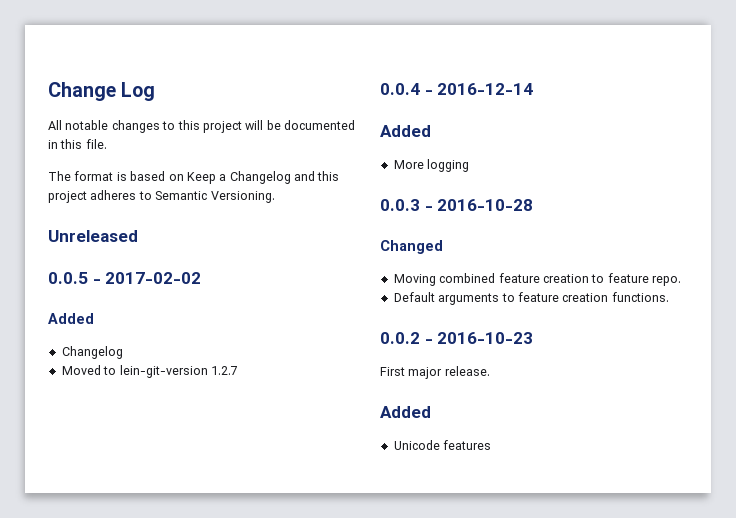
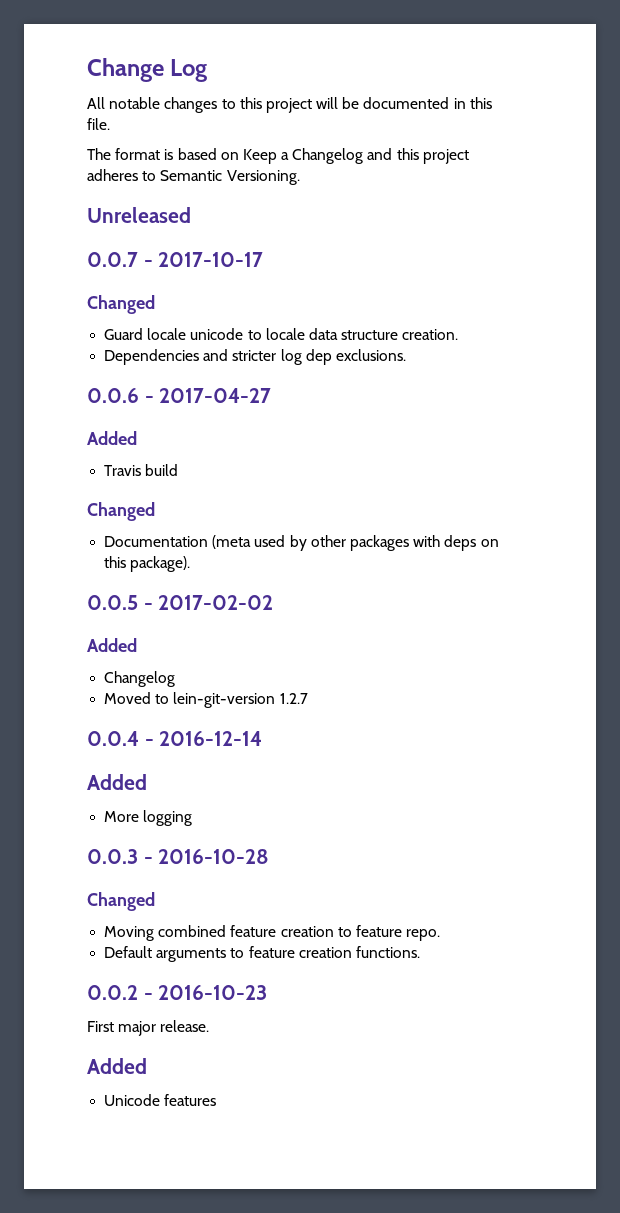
(138, 236) none -> [87,252,264,267] [87,295,155,314] [104,328,459,340] [104,349,406,365] [87,388,272,403] [87,431,137,445] [104,464,179,476] [87,502,155,521] [104,535,499,551] [104,556,191,572] // 0.0.7 - 2017-10-17 // Changed // Guard locale unicode to locale data structure creation. // Dependencies and stricter log dep exclusions. // 0.0.6 - 2017-04-27 // Added // Travis build // Changed // Documentation (meta used by other packages with deps on this package).

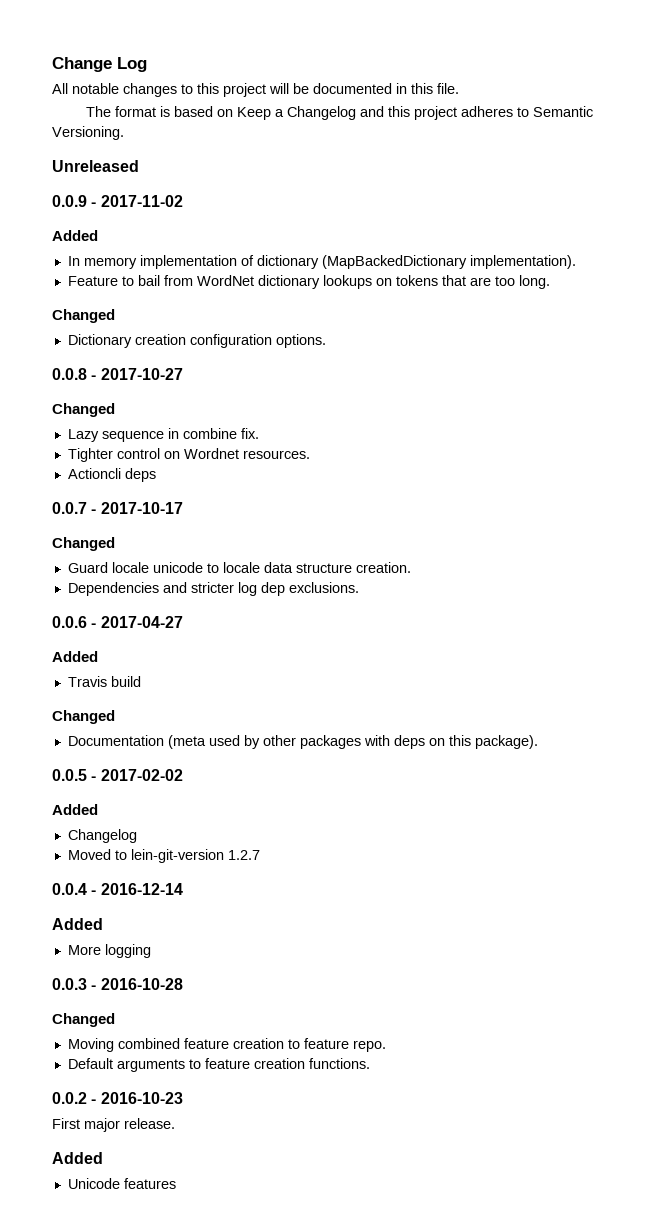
(191, 215) none -> [52,195,183,207] [52,230,98,241] [67,255,576,269] [67,275,550,289] [52,309,115,323] [67,334,326,348] [52,368,183,380] [52,403,115,417] [67,428,259,442] [67,448,310,462] [67,468,156,482] // 0.0.9 - 2017-11-02 // Added // In memory implementation of dictionary (MapBackedDictionary implementation). // Feature to bail from WordNet dictionary lookups on tokens that are too long. // Changed // Dictionary creation configuration options. // 0.0.8 - 2017-10-27 // Changed // Lazy sequence in combine fix. // Tighter control on Wordnet resources. // Actioncli deps

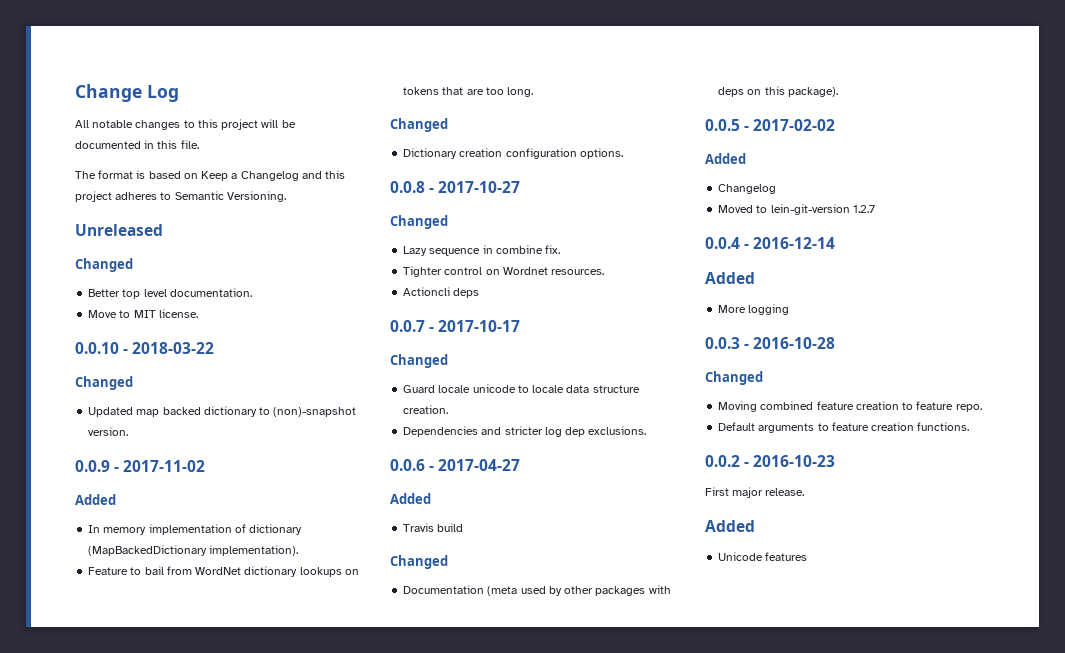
(139, 166) none -> [75,258,133,272] [88,288,252,299] [88,309,198,318] [75,342,215,354] [75,376,133,390] [88,406,357,417] [88,427,129,436] // Changed // Better top level documentation. // Move to MIT license. // 0.0.10 - 2018-03-22 // Changed // Updated map backed dictionary to (non)-snapshot version.

